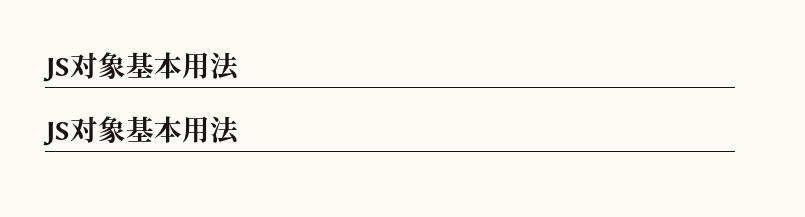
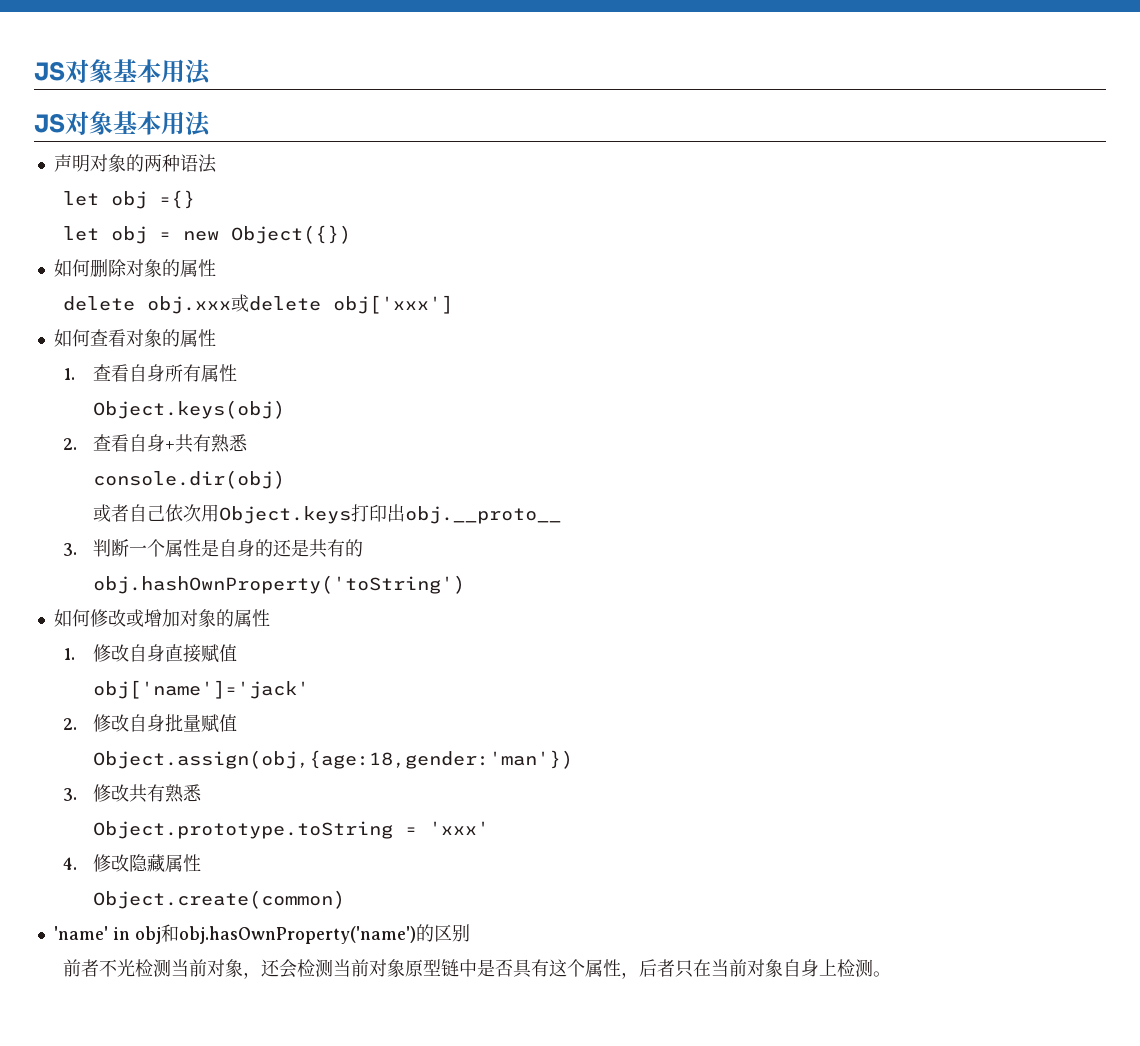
(240, 130) none -> [53,154,217,173] [63,190,196,209] [63,225,352,244] [53,259,216,277] [63,294,454,314] [53,329,216,347] [63,364,237,382] [92,400,285,419] [63,434,248,453] [92,470,285,489] [92,504,561,524] [63,539,363,558] [92,575,465,594] [53,609,270,627] [63,644,237,663] [92,680,309,699] [63,714,237,733] [92,750,573,769] [63,784,202,803] [92,821,489,839] [63,854,201,872] [92,890,345,909] [53,924,470,944] [63,959,892,979] // 声明对象的两种语法 // let obj ={} // let obj = new Object({}) // 如何删除对象的属性 // delete obj.xxx或delete obj['xxx'] // 如何查看对象的属性 // 1.查看自身所有属性 // Object.keys(obj) // 2.查看自身+共有熟悉 // console.dir(obj) // 或者自己依次用Object.keys打印出obj.__proto__ // 3.判断一个属性是自身的还是共有的 // obj.hashOwnProperty('toString') // 如何修改或增加对象的属性 // 1.修改自身直接赋值 // obj['name']='jack' // 2.修改自身批量赋值 // Object.assign(obj,{age:18,gender:'man'}) // 3.修改共有熟悉 // Object.prototype.toString = 'xxx' // 4.修改隐藏属性 // Object.create(common) // 'name' in obj和obj.hasOwnProperty('name')的区别 // 前者不光检测当前对象，还会检测当前对象原型链中是否具有这个属性，后者只在当前对象自身上检测。

